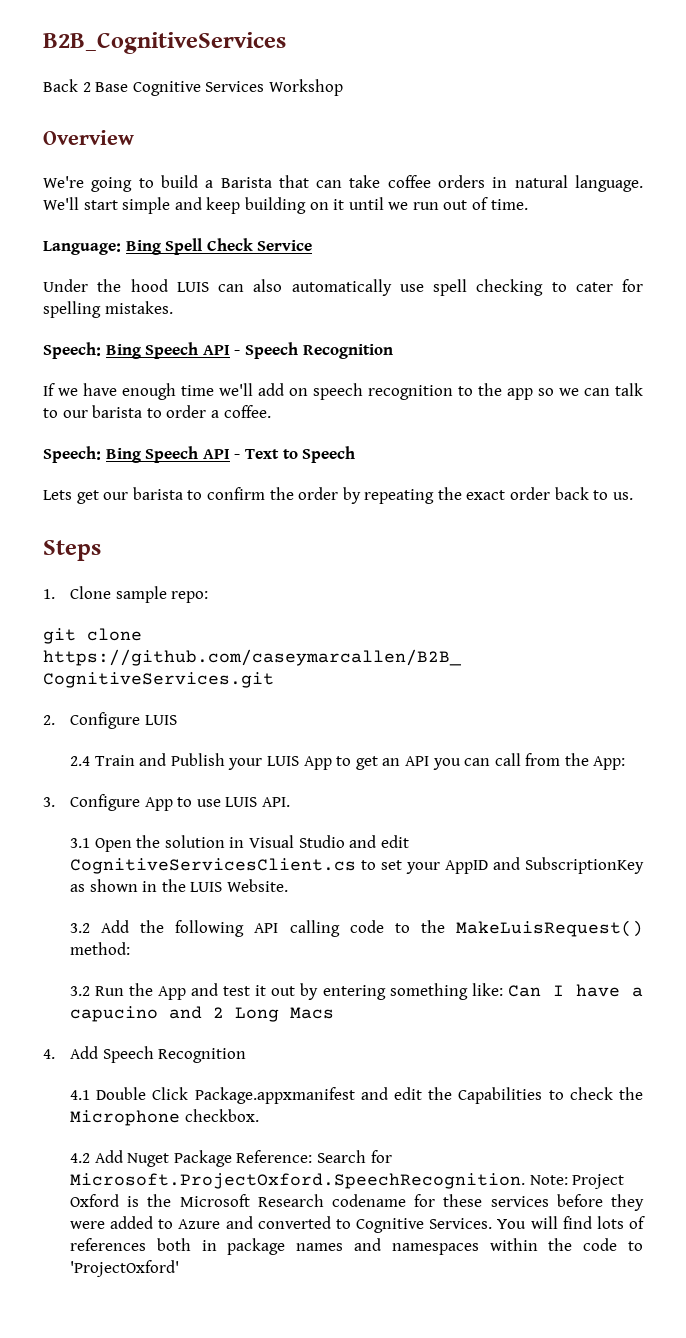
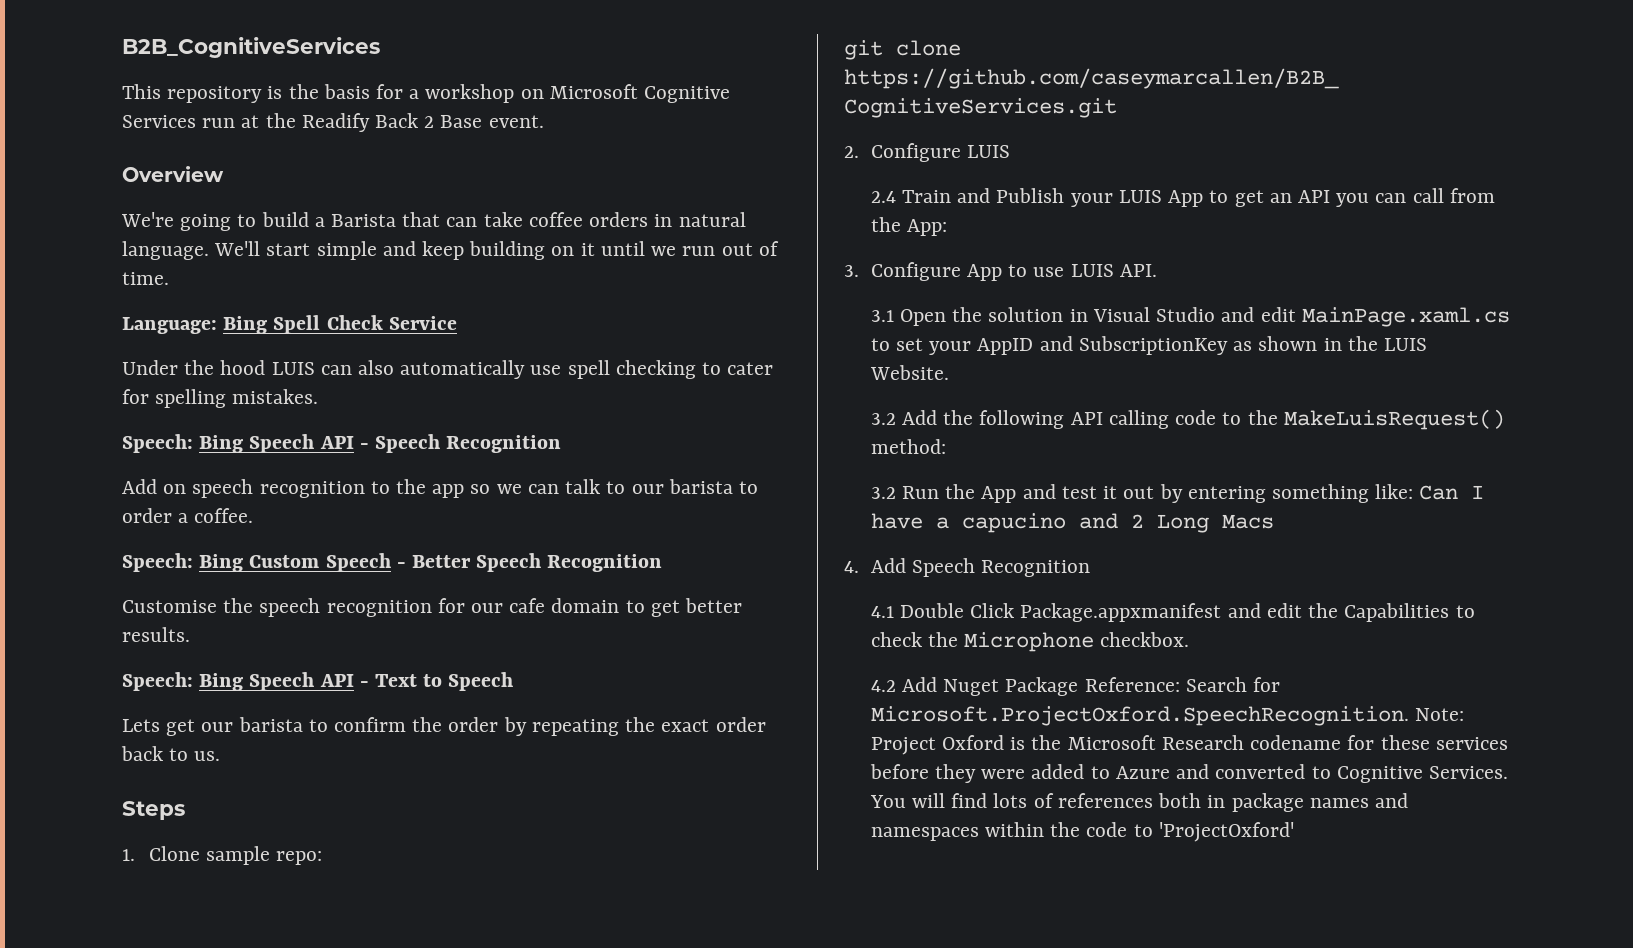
[43,79,343,96] Back 2 Base Cognitive Services Workshop -> [122,84,731,103] [122,113,544,132] This repository is the basis for a workshop on Microsoft Cognitive Services run at the Readify Back 2 Base event.
[43,383,284,400] If we have enough time we'll add -> [122,479,157,494] Add
(271, 411) none -> [122,553,663,572] [122,598,743,617] [122,627,190,642] // Speech: Bing Custom Speech - Better Speech Recognition // Customise the speech recognition for our cafe domain to get better results.
[70,858,357,874] CognitiveServicesClient.cs -> [1301,307,1510,327] MainPage.xaml.cs

